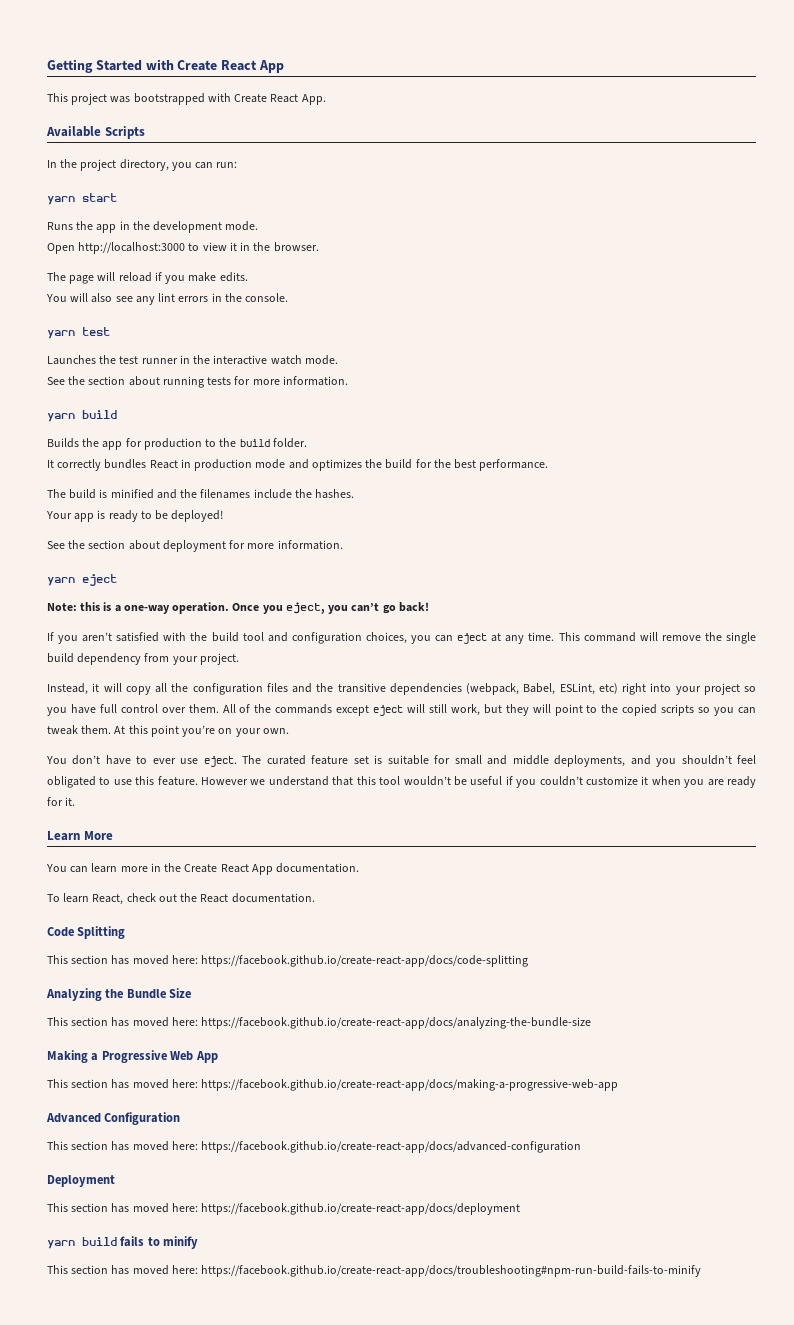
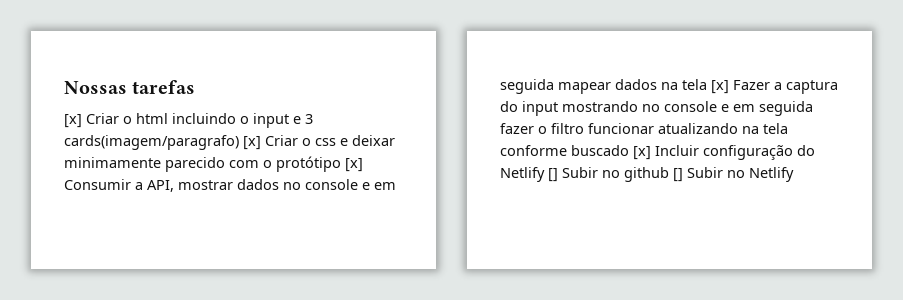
[47,59,284,73] [47,93,326,105] [46,126,145,139] [47,159,238,171] [47,193,117,205] [47,221,259,233] [47,242,319,254] [47,272,248,284] [46,293,289,305] [47,327,110,339] [47,355,338,365] [47,376,348,388] [47,410,117,422] [47,438,307,450] [47,459,549,471] [47,489,355,499] [46,510,224,522] [47,540,343,552] [47,574,117,586] [47,602,429,614] [47,632,756,644] [47,653,239,665] [47,683,756,695] [47,704,756,716] [47,725,289,737] [46,755,756,767] [47,776,756,788] [47,797,76,806] [47,831,113,841] [46,863,360,875] [47,893,315,905] [47,926,126,939] [47,955,529,967] [46,988,192,1001] [47,1017,592,1029] [47,1050,218,1063] [47,1079,619,1091] [46,1112,181,1125] [47,1141,582,1153] [47,1175,115,1187] [47,1203,521,1215] [47,1236,199,1249] [47,1265,702,1277] Getting Started with Create React App // This project was bootstrapped with Create React App. // Available Scripts // In the project directory, you can run: // yarn start // Runs the app in the development mode. // Open http://localhost:3000 to view it in the browser. // The page will reload if you make edits. // You will also see any lint errors in the console. // yarn test // Launches the test runner in the interactive watch mode. // See the section about running tests for more information. // yarn build // Builds the app for production to the build folder. // It correctly bundles React in production mode and optimizes the build for the best performance. // The build is minified and the filenames include the hashes. // Your app is ready to be deployed! // See the section about deployment for more information. // yarn eject // Note: this is a one-way operation. Once you eject, you can’t go back! // If you aren’t satisfied with the build tool and configuration choices, you can eject at any time. This command will remove the single build dependency from your project. // Instead, it will copy all the configuration files and the transitive dependencies (webpack, Babel, ESLint, etc) right into your project so you have full control over them. All of the commands except eject will still work, but they will point to the copied scripts so you can tweak them. At this point you’re on your own. // You don’t have to ever use eject. The curated feature set is suitable for small and middle deployments, and you shouldn’t feel obligated to use this feature. However we understand that this tool wouldn’t be useful if you couldn’t customize it when you are ready for it. // Learn More // You can learn more in the Create React App documentation. // To learn React, check out the React documentation. // Code Splitting // This section has moved here: https://facebook.github.io/create-react-app/docs/code-splitting // Analyzing the Bundle Size // This section has moved here: https://facebook.github.io/create-react-app/docs/analyzing-the-bundle-size // Making a Progressive Web App // This section has moved here: https://facebook.github.io/create-react-app/docs/making-a-progressive-web-app // Advanced Configuration // This section has moved here: https://facebook.github.io/create-react-app/docs/advanced-configuration // Deployment // This section has moved here: https://facebook.github.io/create-react-app/docs/deployment // yarn build fails to minify // This section has moved here: https://facebook.github.io/create-react-app/docs/troubleshooting#npm-run-build-fails-to-minify -> [64,80,196,94] [64,113,313,128] [64,135,395,150] [64,156,363,172] [64,179,396,192] [500,79,838,94] [500,101,813,116] [500,123,788,134] [500,145,815,160] [500,167,794,182] Nossas tarefas // [x] Criar o html incluindo o input e 3 cards(imagem/paragrafo) [x] Criar o css e deixar minimamente parecido com o protótipo [x] Consumir a API, mostrar dados no console e em seguida mapear dados na tela [x] Fazer a captura do input mostrando no console e em seguida fazer o filtro funcionar atualizando na tela conforme buscado [x] Incluir configuração do Netlify [] Subir no github [] Subir no Netlify

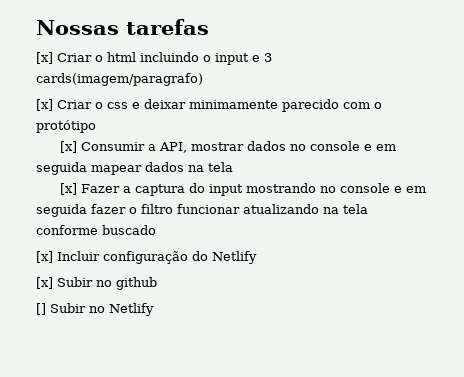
(239, 142) none -> (203, 79) //
(341, 164) none -> (96, 126) //
(707, 84) none -> (233, 167) //
(629, 150) none -> (156, 230) //
[548,168,558,182] [] -> [36,277,53,289] // [x]
(669, 174) none -> (157, 283) //

